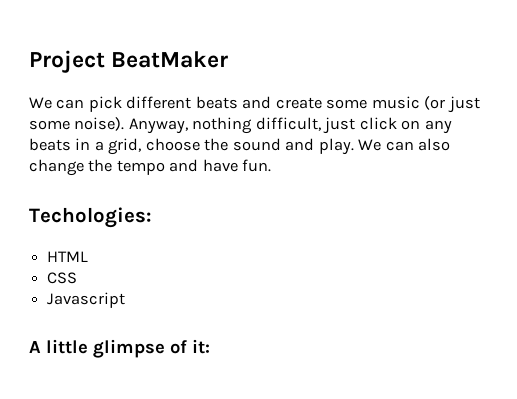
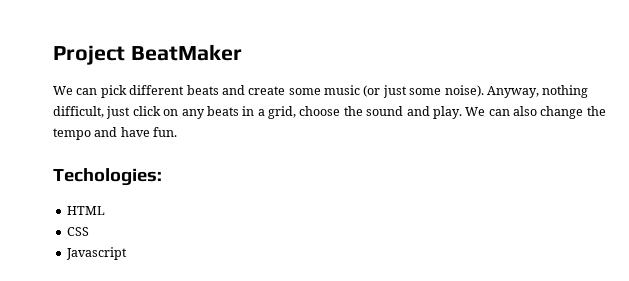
[29,339,210,358] // A little glimpse of it: -> (127, 253) none

